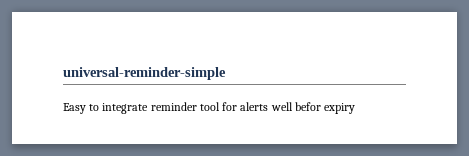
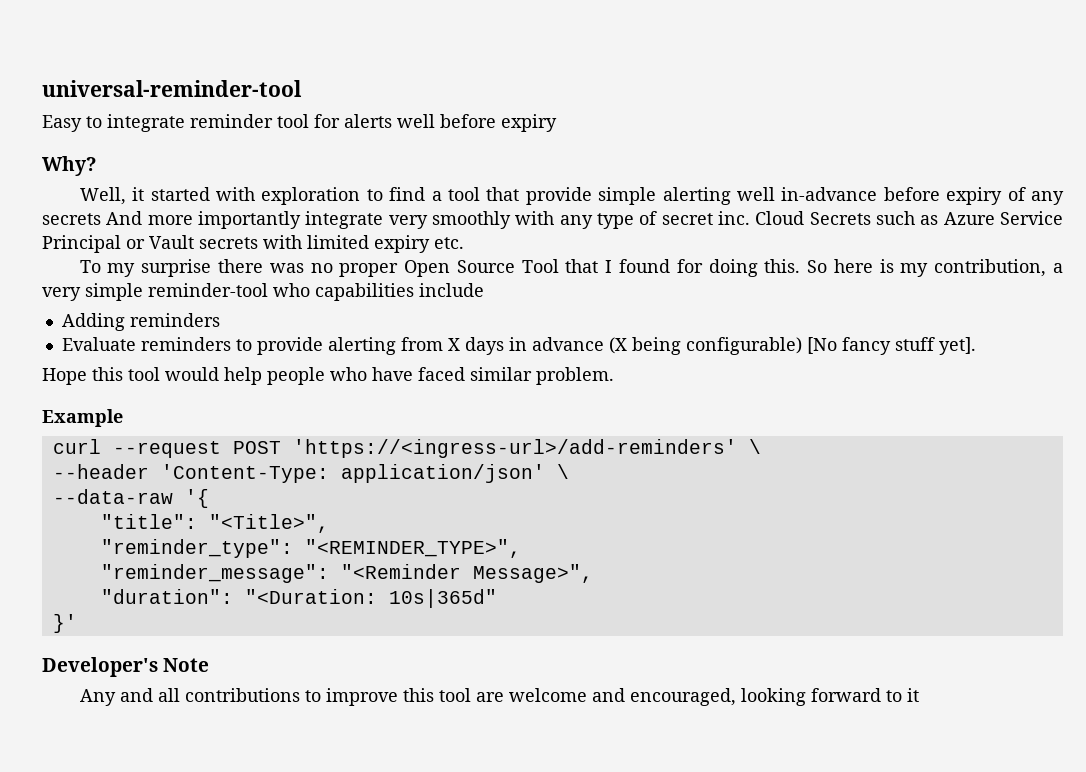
[63,67,226,80] universal-reminder-simple -> [42,80,302,97] universal-reminder-tool
[294,102,356,114] befor expiry -> [440,114,557,132] [42,156,96,176] [79,187,1065,205] [42,211,1064,229] [42,235,464,253] [79,259,1063,277] [42,283,484,301] [61,313,220,331] [61,337,976,355] [42,367,614,385] [42,409,123,427] [52,439,761,458] [52,464,569,483] [52,489,209,508] [100,514,329,533] [100,539,521,558] [100,564,593,583] [100,589,497,608] [52,614,77,633] [42,657,210,677] [79,688,919,706] before expiry // Why? // Well, it started with exploration to find a tool that provide simple alerting well in-advance before expiry of any secrets And more importantly integrate very smoothly with any type of secret inc. Cloud Secrets such as Azure Service Principal or Vault secrets with limited expiry etc. // To my surprise there was no proper Open Source Tool that I found for doing this. So here is my contribution, a very simple reminder-tool who capabilities include // Adding reminders // Evaluate reminders to provide alerting from X days in advance (X being configurable) [No fancy stuff yet]. // Hope this tool would help people who have faced similar problem. // Example // curl --request POST 'https://<ingress-url>/add-reminders' \ // --header 'Content-Type: application/json' \ // --data-raw '{ // "title": "<Title>", // "reminder_type": "<REMINDER_TYPE>", // "reminder_message": "<Reminder Message>", // "duration": "<Duration: 10s|365d" // }' // Developer's Note // Any and all contributions to improve this tool are welcome and encouraged, looking forward to it

